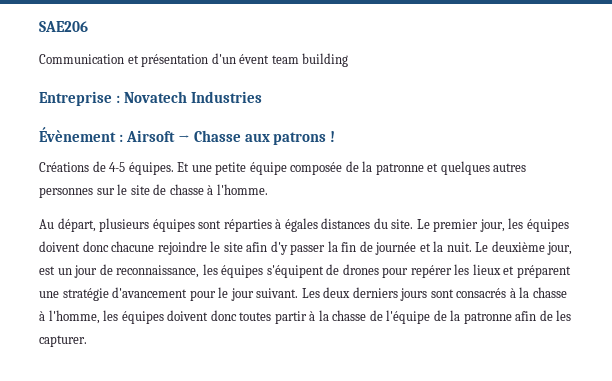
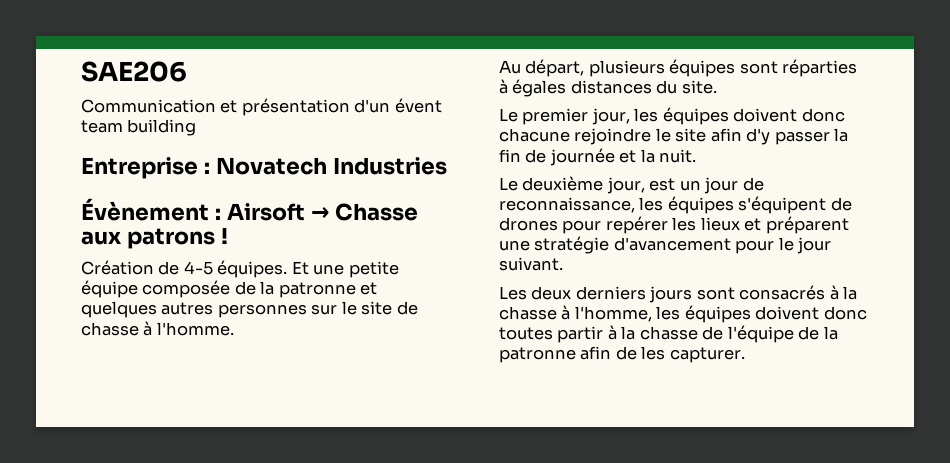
[39,162,89,172] Créations -> [81,260,154,275] Création
(414, 224) none -> (717, 87) //
(472, 247) none -> (697, 156) //
(299, 293) none -> (563, 264) //

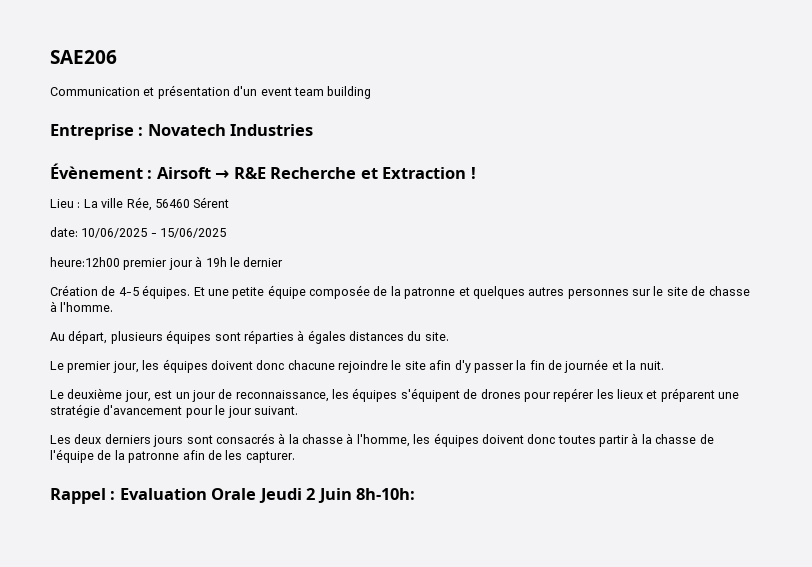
[394,98,442,113] évent -> [260,87,292,96] event
[334,203,418,221] [81,227,228,249] Chasse aux patrons ! -> [233,167,476,179] [50,197,230,211] [50,227,227,238] [50,256,284,270] R&E Recherche et Extraction ! // Lieu : La ville Rée, 56460 Sérent // date: 10/06/2025 - 15/06/2025 // heure:12h00 premier jour à 19h le dernier
(745, 355) none -> [50,488,416,504] // Rappel : Evaluation Orale Jeudi 2 Juin 8h-10h:

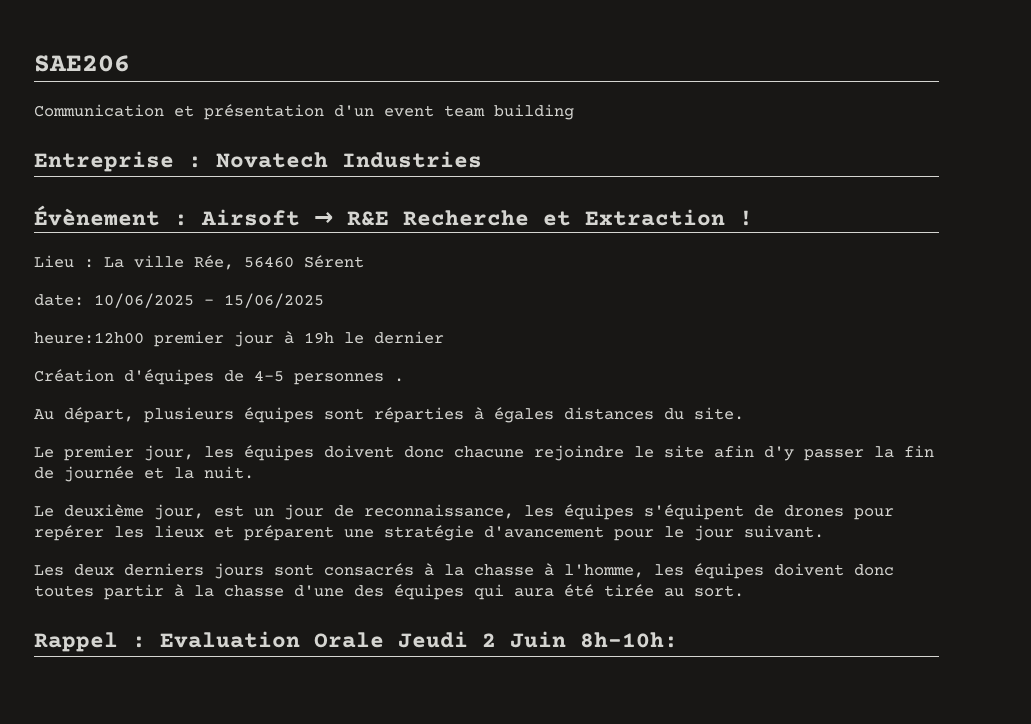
(98, 290) none -> [124,369,214,385] d'équipes
[142,285,750,299] [50,301,114,312] équipes. Et une petite équipe composée de la patronne et quelques autres personnes sur le site de chasse à l'homme. -> [294,373,404,385] personnes .
[699,434,714,444] [50,449,295,463] de l'équipe de la patronne afin de les capturer. -> [294,584,744,600] d'une des équipes qui aura été tirée au sort.

